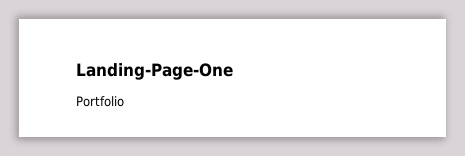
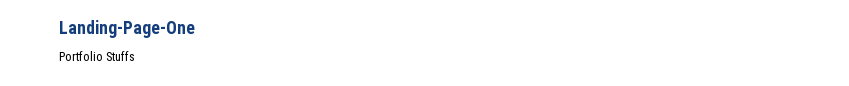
(124, 101) none -> [106,51,136,61] Stuffs

